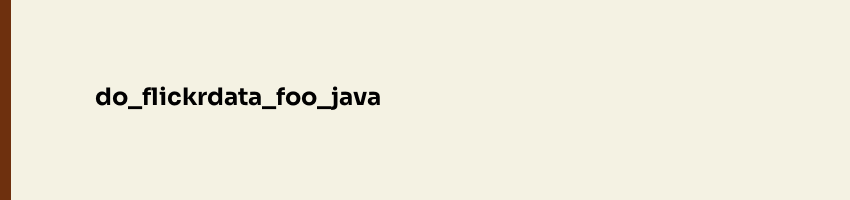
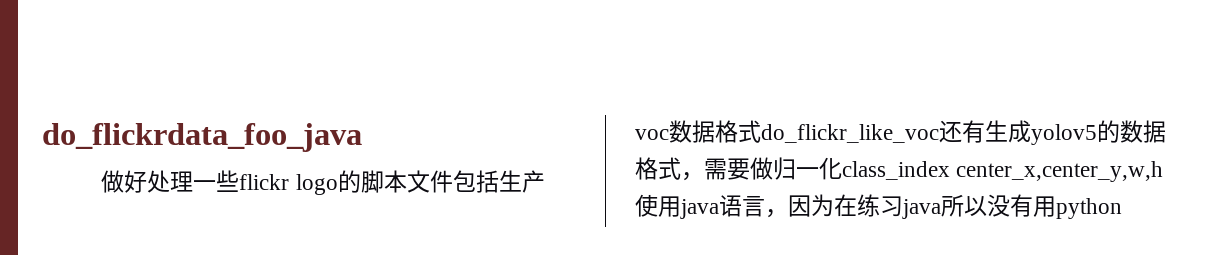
(381, 98) none -> [101,170,545,195] [635,120,1166,145] [635,157,1164,182] [635,194,1122,219] // 做好处理一些flickr logo的脚本文件包括生产voc数据格式do_flickr_like_voc还有生成yolov5的数据格式，需要做归一化class_index center_x,center_y,w,h使用java语言，因为在练习java所以没有用python

